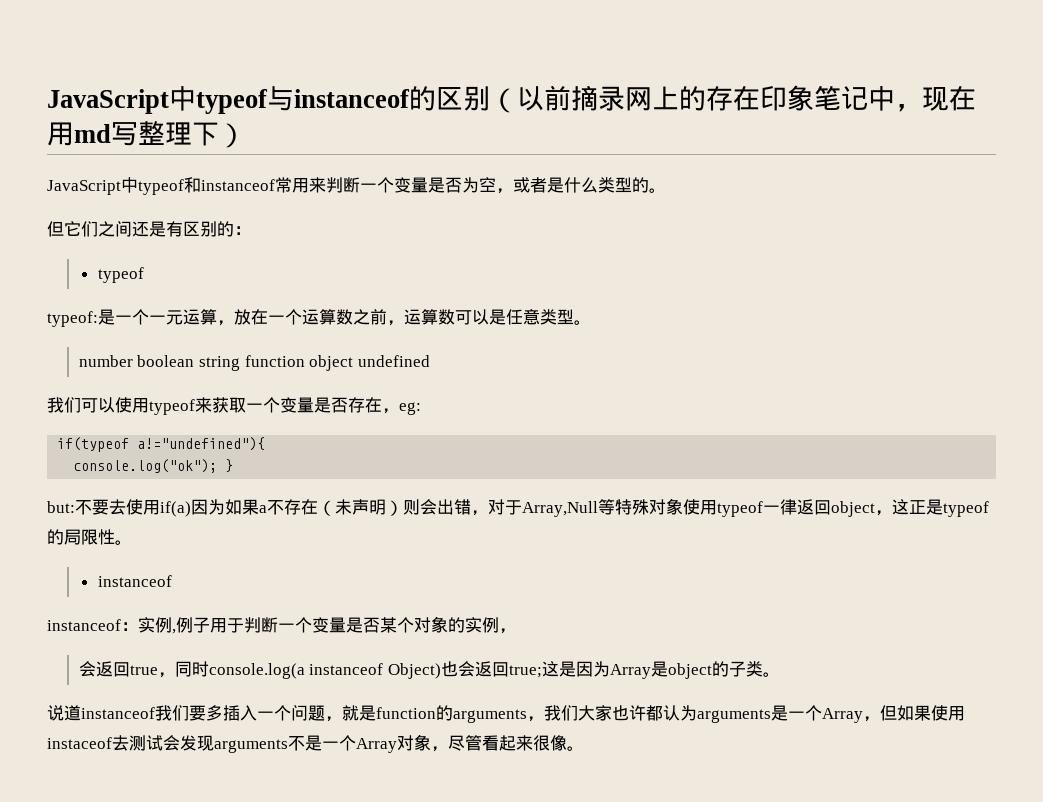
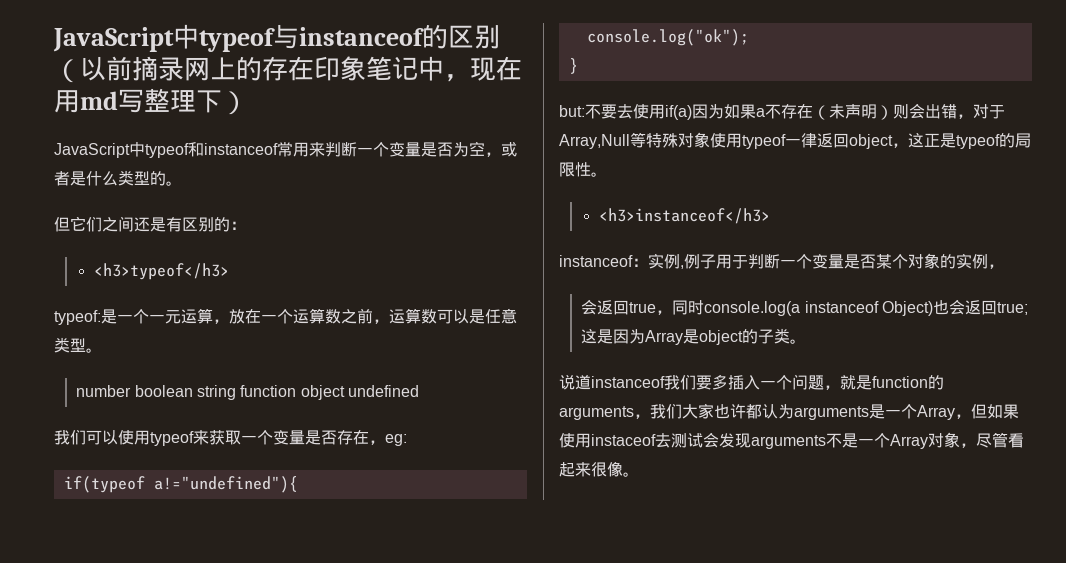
[97,267,144,283] typeof -> [93,263,229,280] <h3>typeof</h3>
(218, 466) none -> (749, 37) //
[97,575,172,587] instanceof -> [598,208,770,224] <h3>instanceof</h3>

